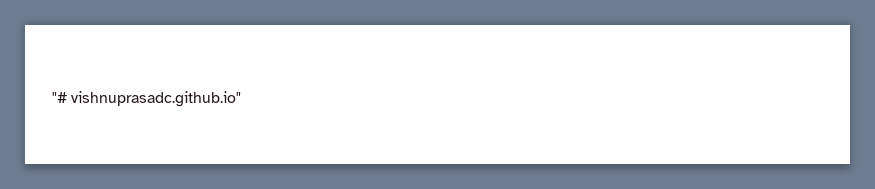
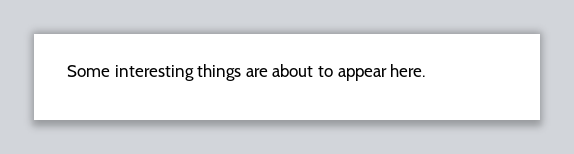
[52,91,242,107] "# vishnuprasadc.github.io" -> [67,64,426,81] Some interesting things are about to appear here.

